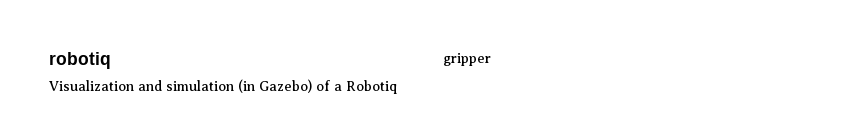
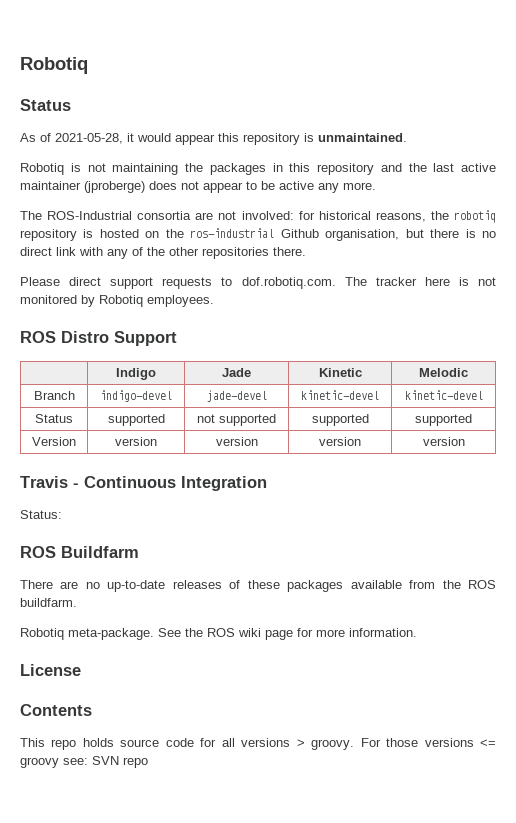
[49,52,111,69] [49,79,397,94] [443,53,491,66] robotiq // Visualization and simulation (in Gazebo) of a Robotiq gripper -> [20,57,88,74] [20,99,71,111] [20,133,407,145] [20,163,496,175] [20,181,376,193] [20,210,497,223] [20,228,496,241] [20,247,306,259] [20,277,497,289] [20,295,214,307] [20,331,177,346] [116,368,156,380] [222,368,251,377] [318,368,362,377] [419,368,468,377] [33,391,75,400] [100,390,172,402] [206,390,267,402] [301,390,379,400] [404,390,483,400] [35,414,73,423] [107,414,165,426] [197,414,276,426] [311,414,369,426] [415,414,472,426] [32,437,76,446] [115,437,157,446] [215,437,258,446] [319,437,361,446] [422,437,465,446] [20,476,267,491] [20,510,62,519] [20,546,139,558] [20,580,496,592] [20,598,77,607] [20,628,417,640] [20,664,81,676] [20,704,92,716] [20,738,496,750] [20,756,148,768] Robotiq // Status // As of 2021-05-28, it would appear this repository is unmaintained. // Robotiq is not maintaining the packages in this repository and the last active maintainer (jproberge) does not appear to be active any more. // The ROS-Industrial consortia are not involved: for historical reasons, the robotiq repository is hosted on the ros-industrial Github organisation, but there is no direct link with any of the other repositories there. // Please direct support requests to dof.robotiq.com. The tracker here is not monitored by Robotiq employees. // ROS Distro Support // | Indigo | Jade | Kinetic | Melodic // Branch | indigo-devel | jade-devel | kinetic-devel | kinetic-devel // Status | supported | not supported | supported | supported // Version | version | version | version | version // Travis - Continuous Integration // Status: // ROS Buildfarm // There are no up-to-date releases of these packages available from the ROS buildfarm. // Robotiq meta-package. See the ROS wiki page for more information. // License // Contents // This repo holds source code for all versions > groovy. For those versions <= groovy see: SVN repo

